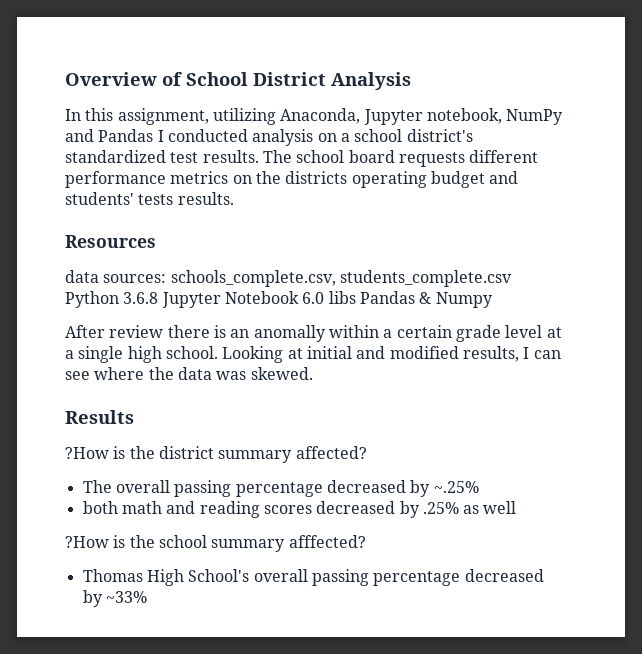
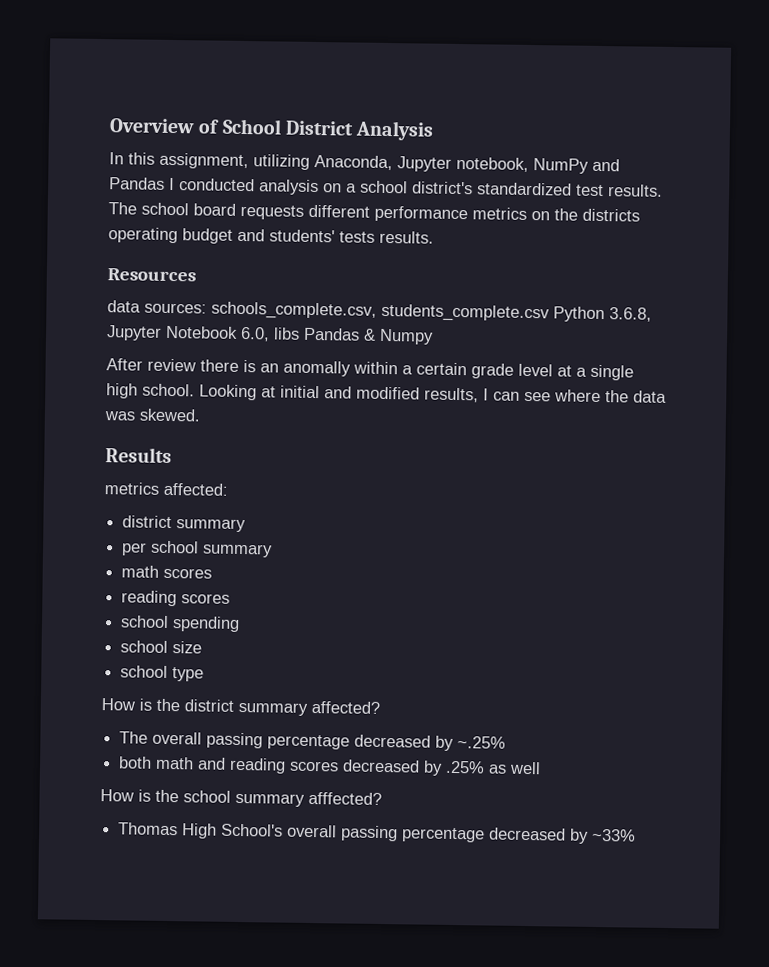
[123,292,159,304] 3.6.8 -> [609,307,652,322] 3.6.8,
[302,292,325,304] 6.0 -> [240,326,270,342] 6.0,
[65,447,109,459] ?How -> [104,482,228,496] [122,515,247,533] [121,540,274,558] [121,565,213,579] [121,590,231,607] [120,615,241,632] [120,640,203,654] [120,665,205,682] [101,698,135,711] metrics affected: // district summary // per school summary // math scores // reading scores // school spending // school size // school type // How
[65,536,109,548] ?How -> [100,789,134,802] How

